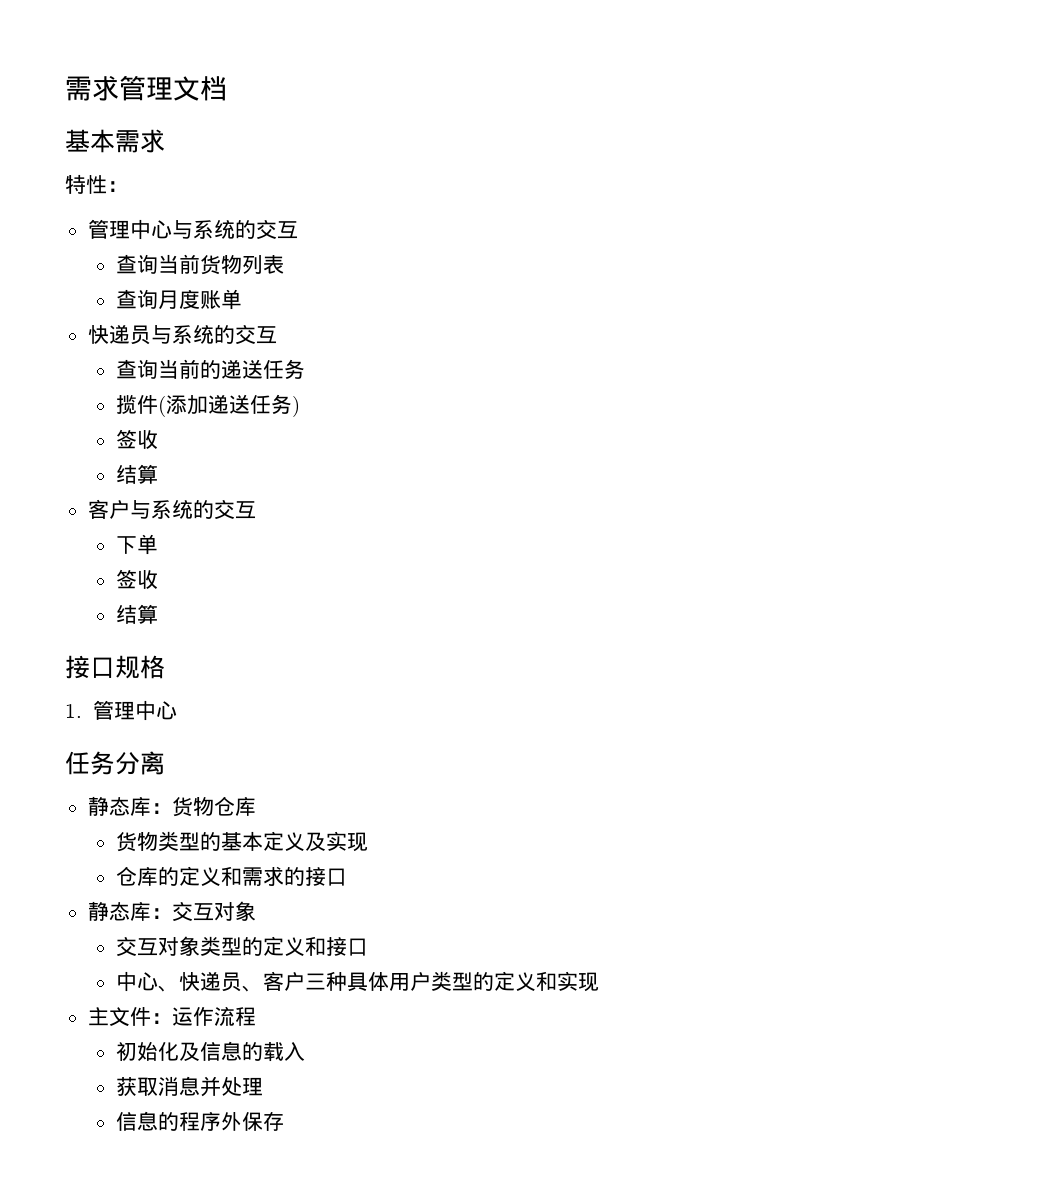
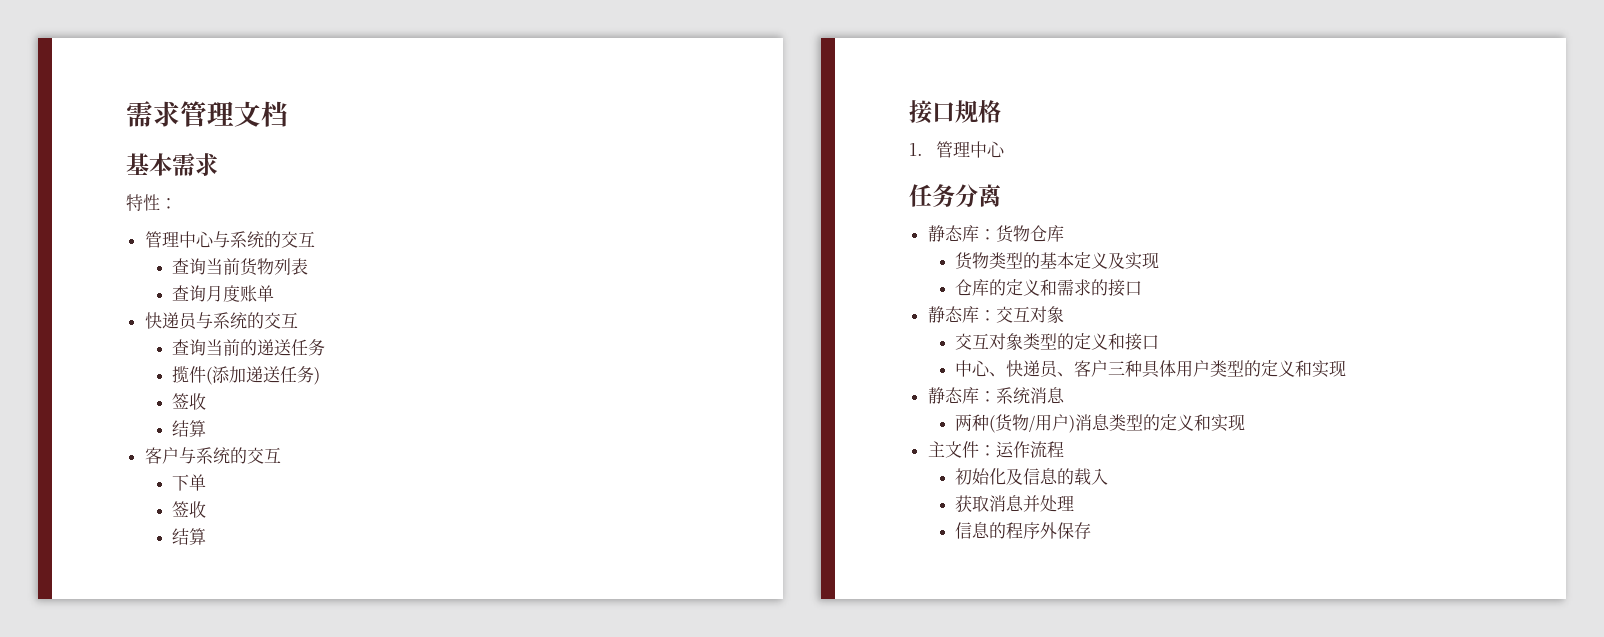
(599, 982) none -> [927,387,1065,404] [955,414,1246,433] // 静态库：系统消息 // 两种(货物/用户)消息类型的定义和实现

